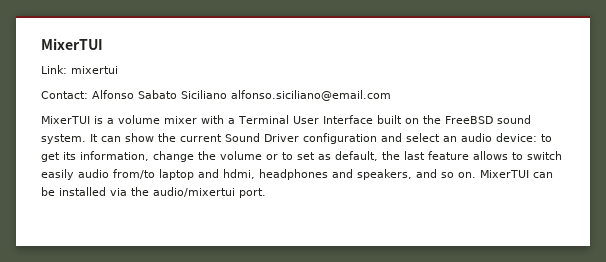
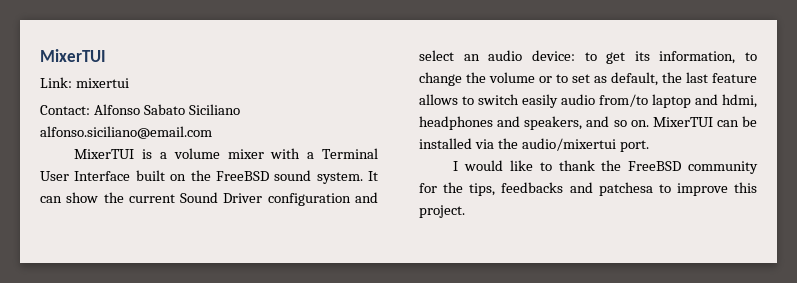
(149, 156) none -> [745,52,757,61] to
(266, 193) none -> [453,160,758,174] [419,182,757,196] [419,205,465,218] // I would like to thank the FreeBSD community for the tips, feedbacks and patchesa to improve this project.

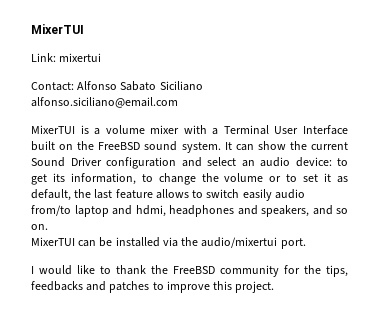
(590, 78) none -> [324,173,332,182] it
(649, 123) none -> (48, 227) //
[598,182,653,196] patchesa -> [109,281,150,293] patches

